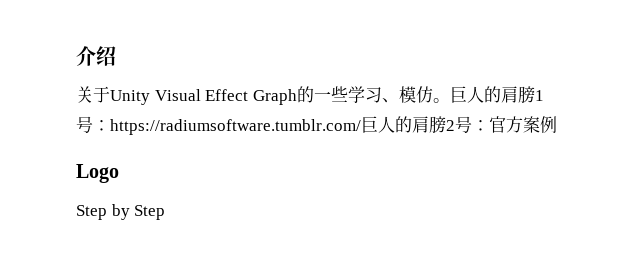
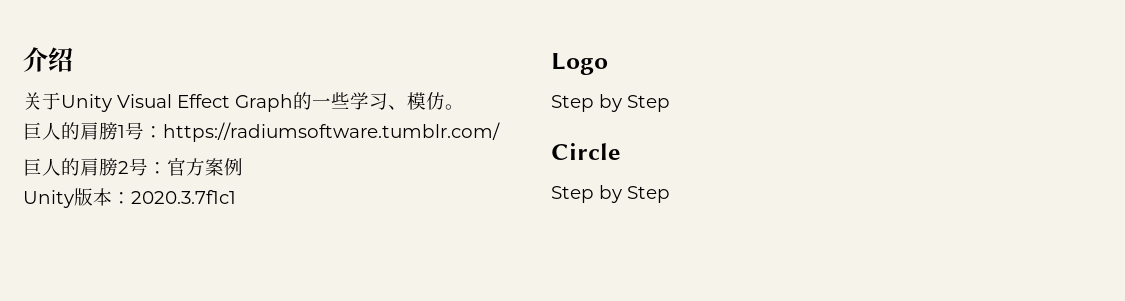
(450, 100) none -> (464, 107) //
(361, 127) none -> (500, 132) //
(557, 124) none -> [23,188,236,208] // Unity版本：2020.3.7f1c1
(166, 212) none -> [551,143,621,160] [551,185,670,203] // Circle // Step by Step

